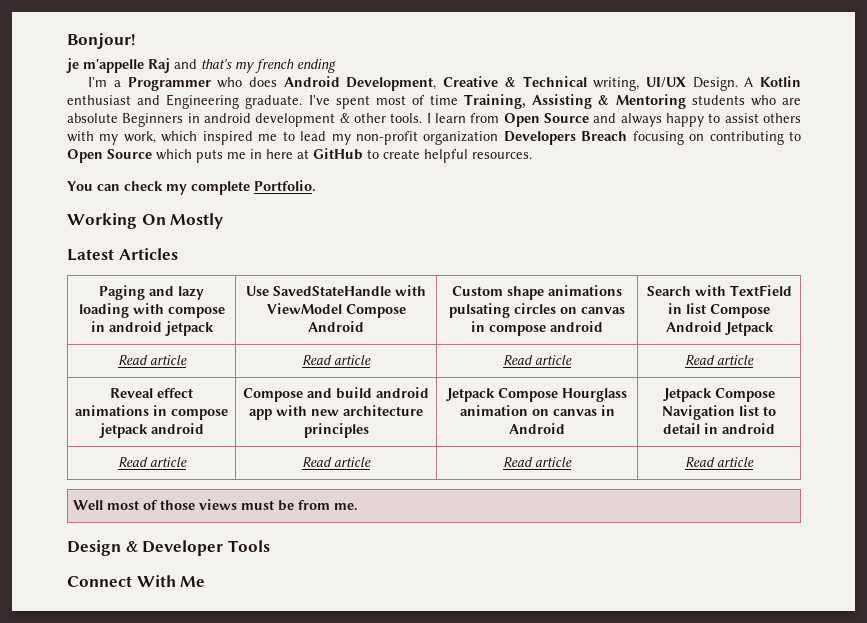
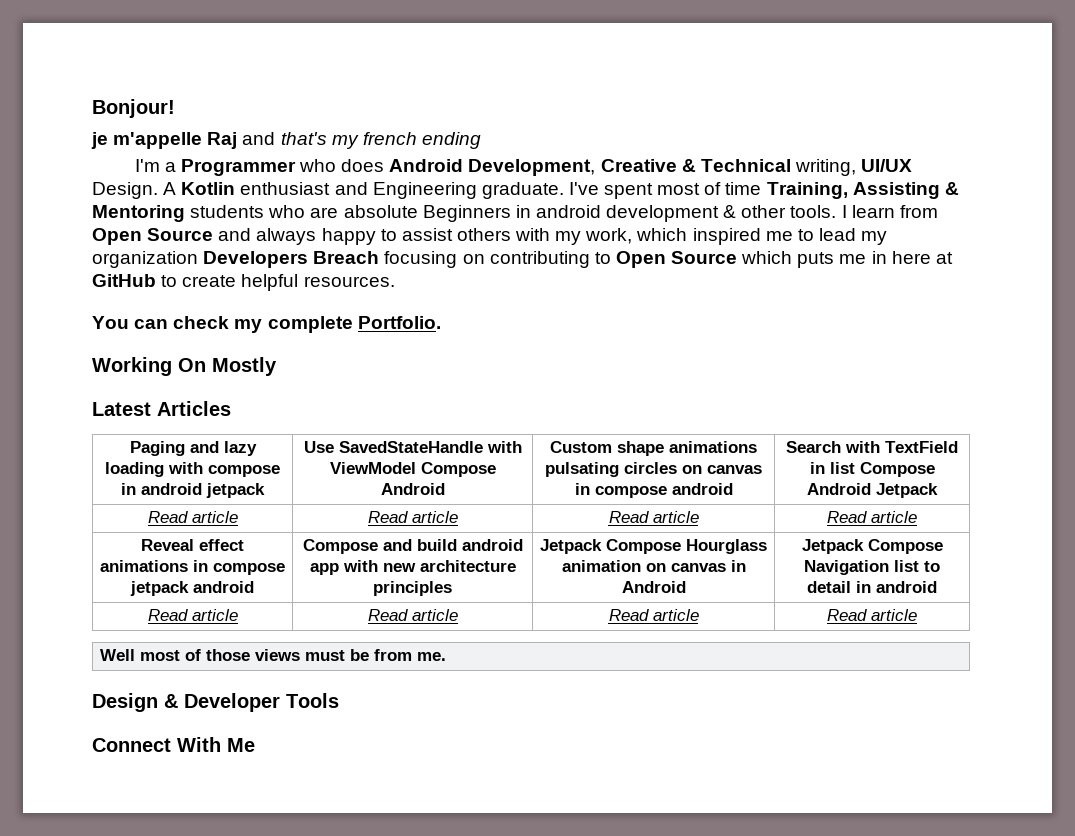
[355,131,418,145] non-profit -> (888, 238) none

